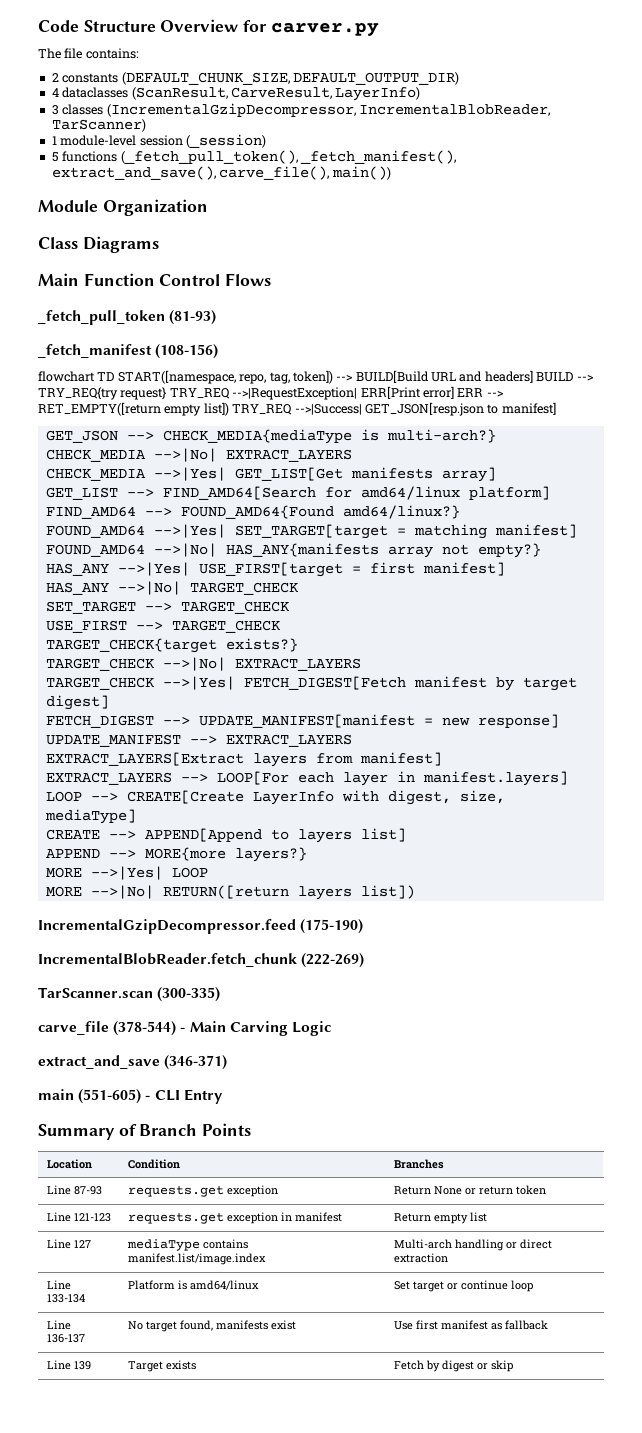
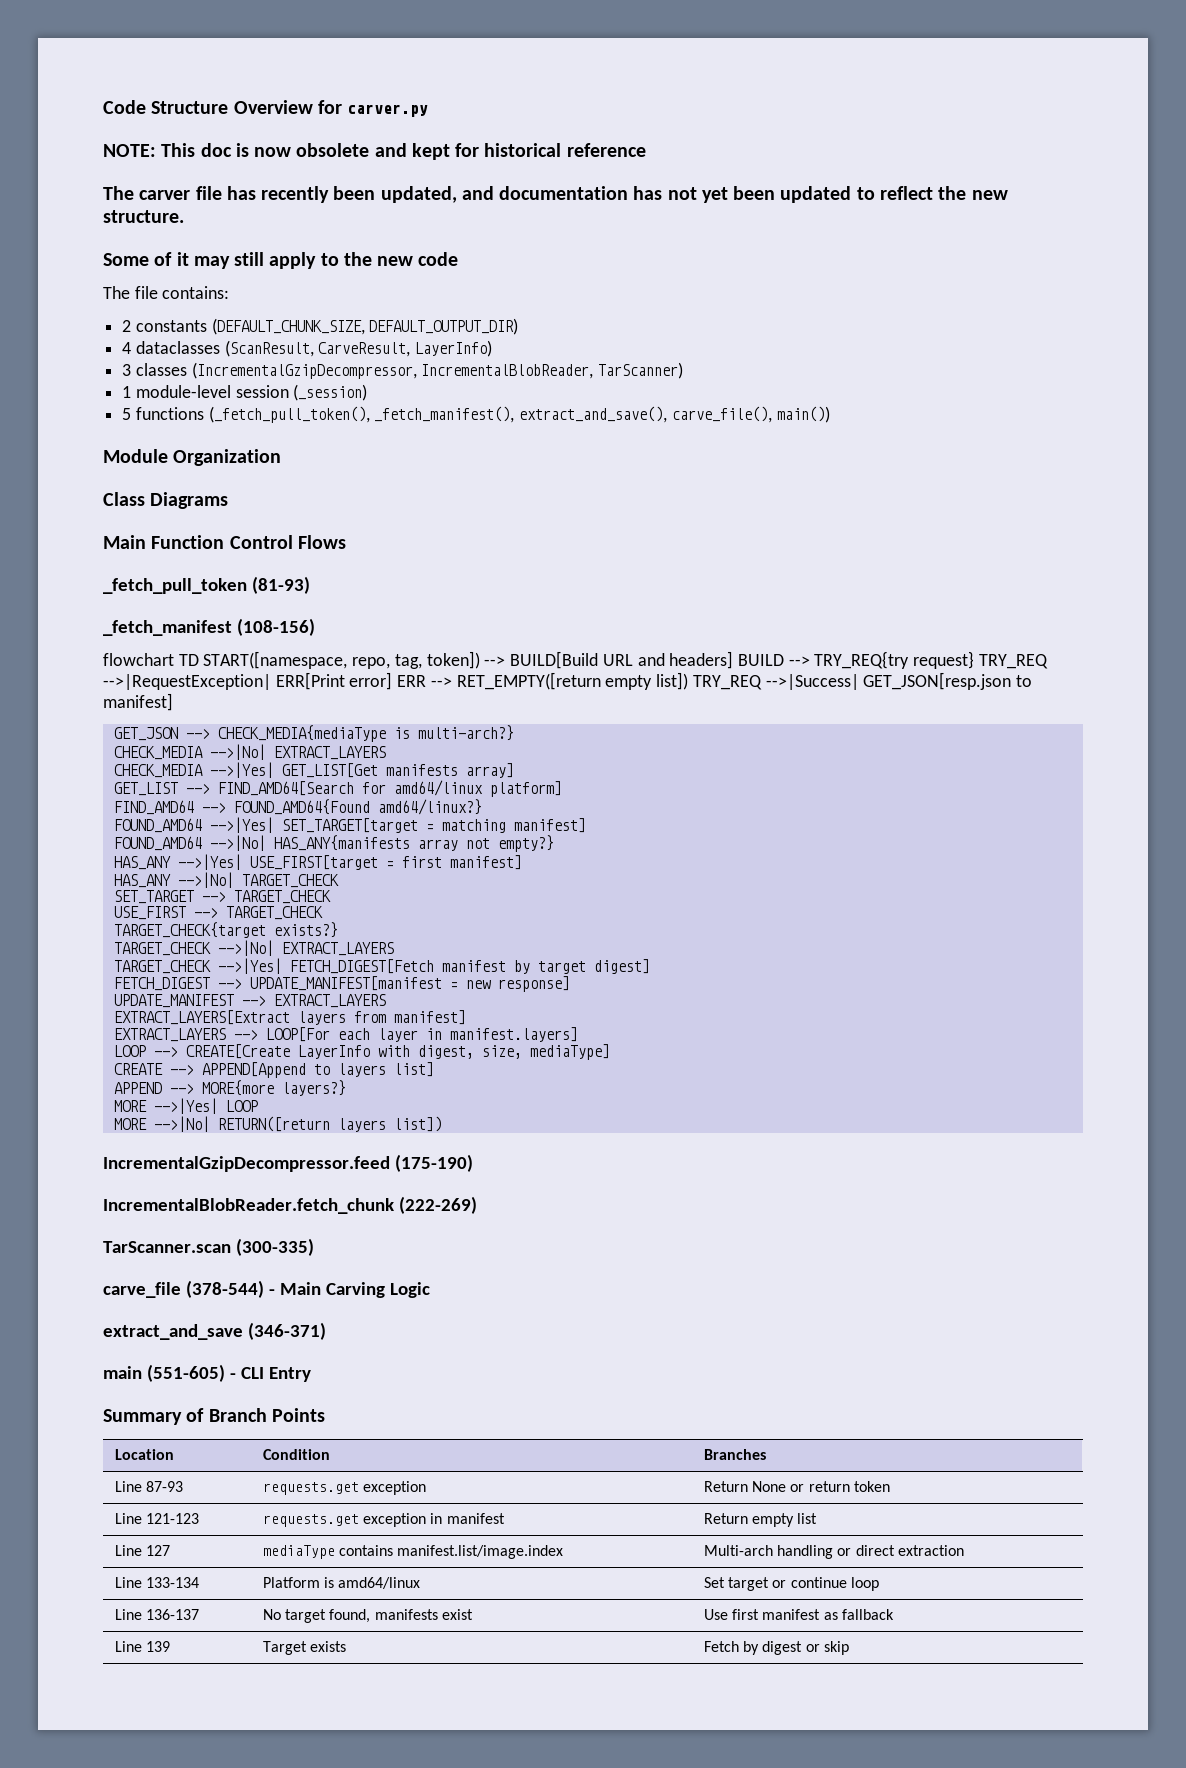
(379, 29) none -> [103,143,646,160] [103,186,1008,203] [103,210,184,223] [103,252,459,269] // NOTE: This doc is now obsolete and kept for historical reference // The carver file has recently been updated, and documentation has not yet been updated to reflect the new structure. // Some of it may still apply to the new code

